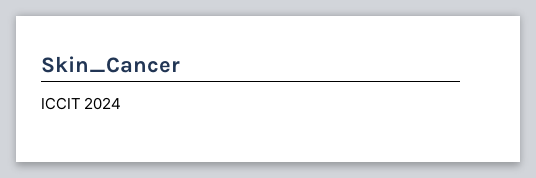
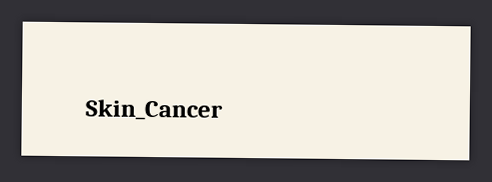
[41,97,122,110] // ICCIT 2024 -> (223, 110) none

